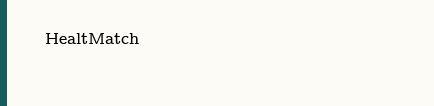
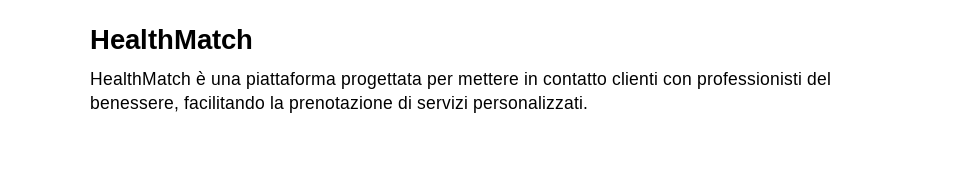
[45,33,139,44] HealtMatch -> [90,29,253,49] [90,71,831,89] [90,96,588,113] HealthMatch // HealthMatch è una piattaforma progettata per mettere in contatto clienti con professionisti del benessere, facilitando la prenotazione di servizi personalizzati.

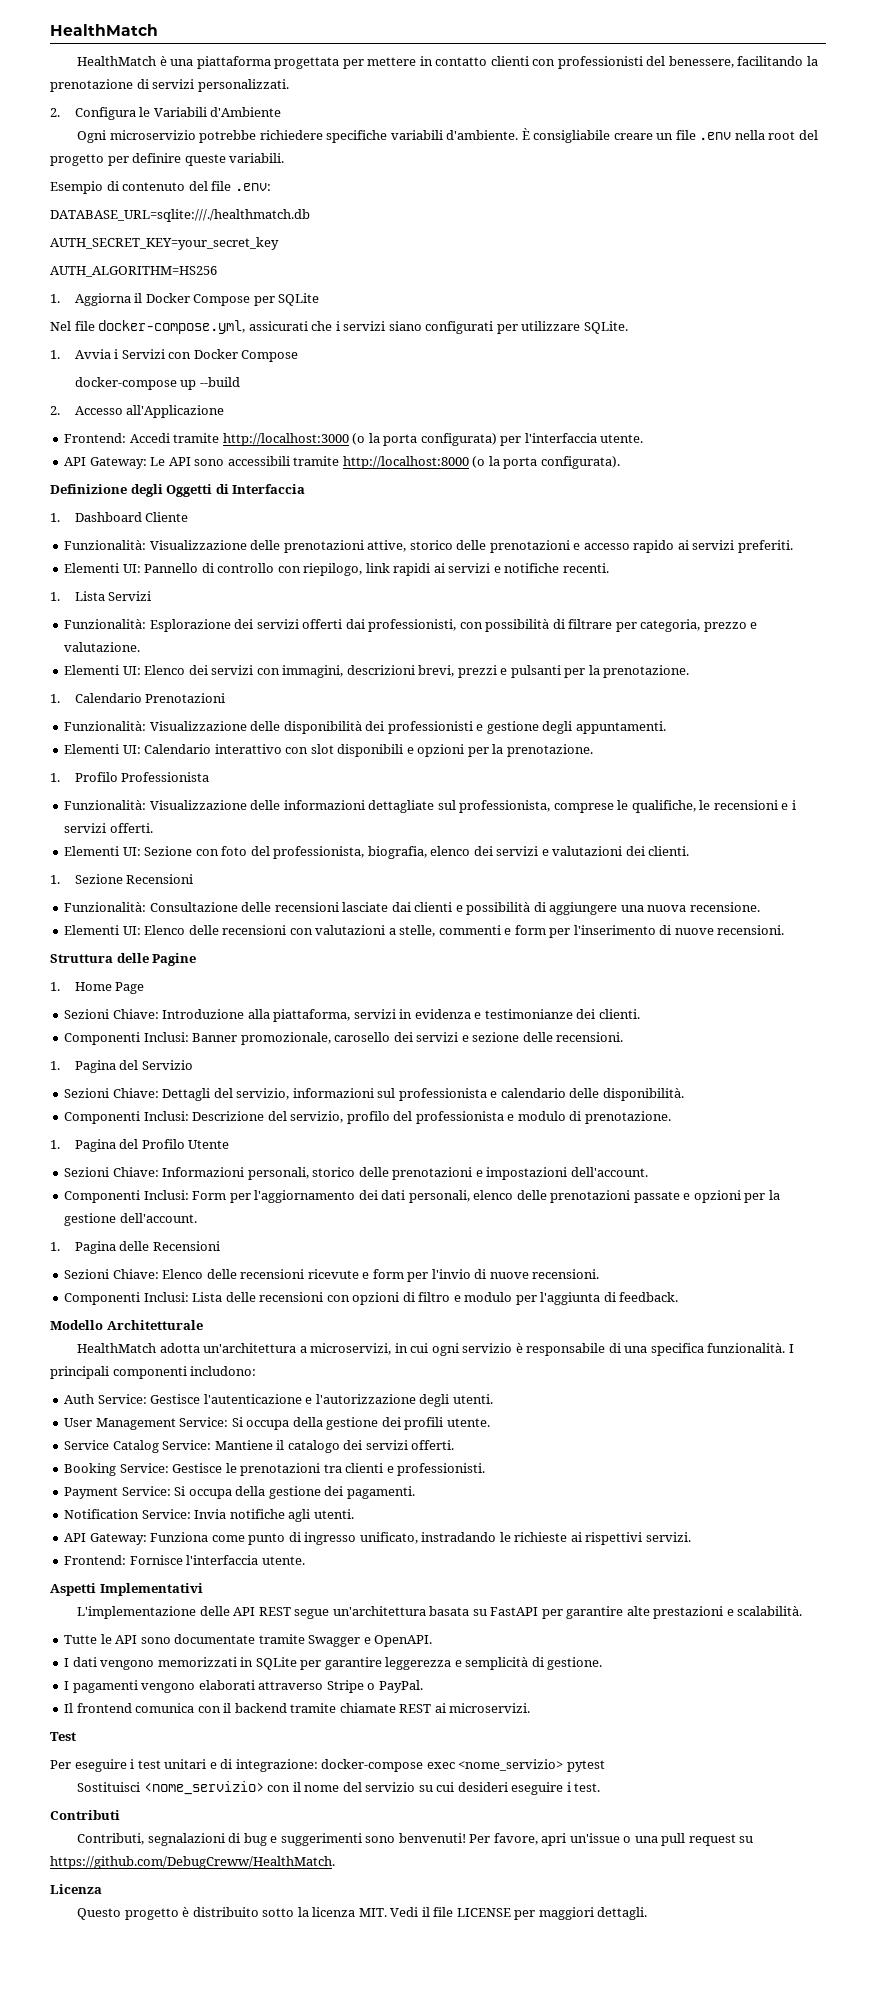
(588, 104) none -> [50,107,282,120] [77,128,818,143] [50,153,285,166] [50,181,271,194] [50,209,310,222] [50,237,279,250] [50,266,217,277] [50,293,320,306] [50,320,628,334] [50,349,299,362] [74,377,240,390] [50,405,225,418] [64,433,644,446] [64,456,620,469] [50,484,306,497] [50,512,189,522] [64,540,793,553] [64,563,609,576] [50,591,152,601] [64,619,758,632] [64,642,141,652] [64,665,690,678] [50,693,226,703] [64,721,666,734] [64,744,593,757] [50,772,210,782] [64,800,796,813] [64,823,153,833] [64,846,690,859] [50,874,194,884] [64,902,760,915] [64,925,785,938] [50,953,197,966] [50,982,145,994] [64,1009,640,1022] [64,1032,624,1045] [50,1060,193,1073] [64,1088,684,1101] [64,1111,671,1124] [50,1139,230,1152] [64,1167,648,1180] [64,1190,780,1203] [64,1213,197,1226] [50,1241,220,1254] [64,1269,600,1282] [64,1292,679,1305] [50,1320,203,1330] [77,1343,794,1356] [50,1366,257,1379] [64,1394,493,1407] [64,1417,490,1430] [64,1440,455,1453] [64,1463,486,1476] [64,1486,415,1499] [64,1509,354,1522] [64,1532,691,1545] [64,1555,305,1565] [50,1583,203,1596] [77,1606,803,1619] [64,1634,433,1647] [64,1657,603,1670] [64,1680,423,1693] [64,1703,531,1713] [50,1732,76,1741] [50,1759,605,1772] [77,1781,601,1795] [50,1810,120,1820] [77,1833,754,1846] [50,1856,335,1869] [50,1884,102,1894] [77,1907,648,1920] // 2. Configura le Variabili d'Ambiente // Ogni microservizio potrebbe richiedere specifiche variabili d'ambiente. È consigliabile creare un file .env nella root del progetto per definire queste variabili. // Esempio di contenuto del file .env: // DATABASE_URL=sqlite:///./healthmatch.db // AUTH_SECRET_KEY=your_secret_key // AUTH_ALGORITHM=HS256 // 1. Aggiorna il Docker Compose per SQLite // Nel file docker-compose.yml, assicurati che i servizi siano configurati per utilizzare SQLite. // 1. Avvia i Servizi con Docker Compose // docker-compose up --build // 2. Accesso all'Applicazione // Frontend: Accedi tramite http://localhost:3000 (o la porta configurata) per l'interfaccia utente. // API Gateway: Le API sono accessibili tramite http://localhost:8000 (o la porta configurata). // Definizione degli Oggetti di Interfaccia // 1. Dashboard Cliente // Funzionalità: Visualizzazione delle prenotazioni attive, storico delle prenotazioni e accesso rapido ai servizi preferiti. // Elementi UI: Pannello di controllo con riepilogo, link rapidi ai servizi e notifiche recenti. // 1. Lista Servizi // Funzionalità: Esplorazione dei servizi offerti dai professionisti, con possibilità di filtrare per categoria, prezzo e valutazione. // Elementi UI: Elenco dei servizi con immagini, descrizioni brevi, prezzi e pulsanti per la prenotazione. // 1. Calendario Prenotazioni // Funzionalità: Visualizzazione delle disponibilità dei professionisti e gestione degli appuntamenti. // Elementi UI: Calendario interattivo con slot disponibili e opzioni per la prenotazione. // 1. Profilo Professionista // Funzionalità: Visualizzazione delle informazioni dettagliate sul professionista, comprese le qualifiche, le recensioni e i servizi offerti. // Elementi UI: Sezione con foto del professionista, biografia, elenco dei servizi e valutazioni dei clienti. // 1. Sezione Recensioni // Funzionalità: Consultazione delle recensioni lasciate dai clienti e possibilità di aggiungere una nuova recensione. // Elementi UI: Elenco delle recensioni con valutazioni a stelle, commenti e form per l'inserimento di nuove recensioni. // Struttura delle Pagine // 1. Home Page // Sezioni Chiave: Introduzione alla piattaforma, servizi in evidenza e testimonianze dei clienti. // Componenti Inclusi: Banner promozionale, carosello dei servizi e sezione delle recensioni. // 1. Pagina del Servizio // Sezioni Chiave: Dettagli del servizio, informazioni sul professionista e calendario delle disponibilità. // Componenti Inclusi: Descrizione del servizio, profilo del professionista e modulo di prenotazione. // 1. Pagina del Profilo Utente // Sezioni Chiave: Informazioni personali, storico delle prenotazioni e impostazioni dell'account. // Componenti Inclusi: Form per l'aggiornamento dei dati personali, elenco delle prenotazioni passate e opzioni per la gestione dell'account. // 1. Pagina delle Recensioni // Sezioni Chiave: Elenco delle recensioni ricevute e form per l'invio di nuove recensioni. // Componenti Inclusi: Lista delle recensioni con opzioni di filtro e modulo per l'aggiunta di feedback. // Modello Architetturale // HealthMatch adotta un'architettura a microservizi, in cui ogni servizio è responsabile di una specifica funzionalità. I principali componenti includono: // Auth Service: Gestisce l'autenticazione e l'autorizzazione degli utenti. // User Management Service: Si occupa della gestione dei profili utente. // Service Catalog Service: Mantiene il catalogo dei servizi offerti. // Booking Service: Gestisce le prenotazioni tra clienti e professionisti. // Payment Service: Si occupa della gestione dei pagamenti. // Notification Service: Invia notifiche agli utenti. // API Gateway: Funziona come punto di ingresso unificato, instradando le richieste ai rispettivi servizi. // Frontend: Fornisce l'interfaccia utente. // Aspetti Implementativi // L'implementazione delle API REST segue un'architettura basata su FastAPI per garantire alte prestazioni e scalabilità. // Tutte le API sono documentate tramite Swagger e OpenAPI. // I dati vengono memorizzati in SQLite per garantire leggerezza e semplicità di gestione. // I pagamenti vengono elaborati attraverso Stripe o PayPal. // Il frontend comunica con il backend tramite chiamate REST ai microservizi. // Test // Per eseguire i test unitari e di integrazione: docker-compose exec <nome_servizio> pytest // Sostituisci <nome_servizio> con il nome del servizio su cui desideri eseguire i test. // Contributi // Contributi, segnalazioni di bug e suggerimenti sono benvenuti! Per favore, apri un'issue o una pull request su https://github.com/DebugCreww/HealthMatch. // Licenza // Questo progetto è distribuito sotto la licenza MIT. Vedi il file LICENSE per maggiori dettagli.

